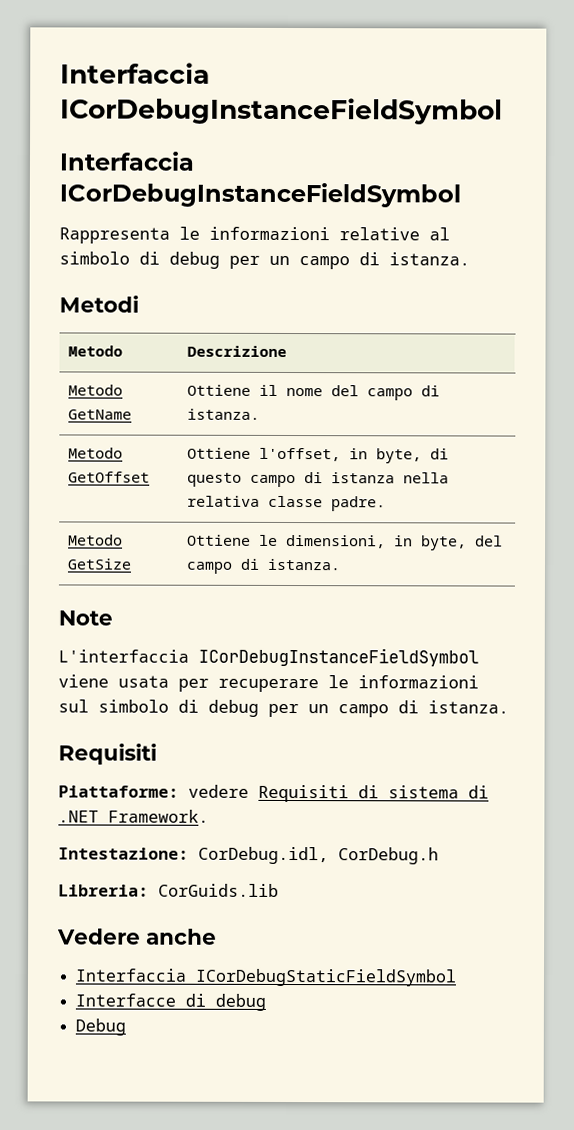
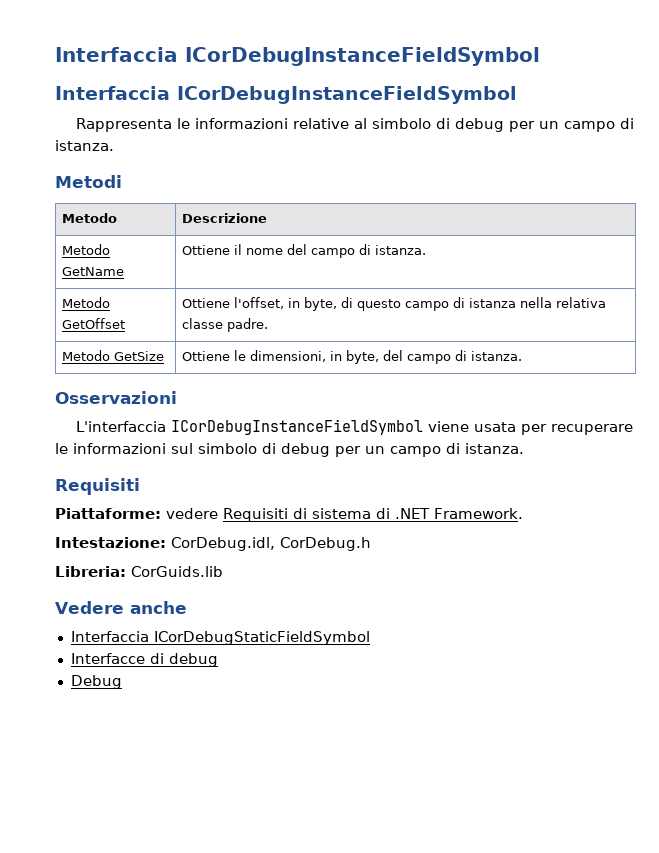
[58,610,113,626] Note -> [55,391,177,404] Osservazioni

